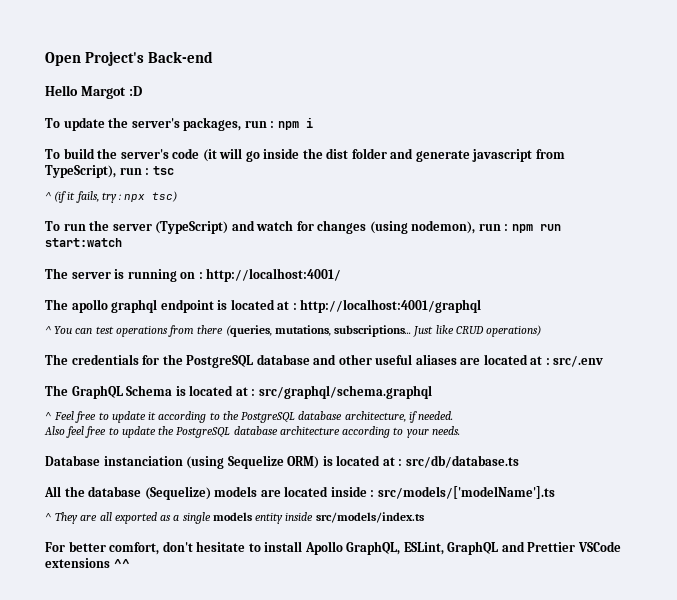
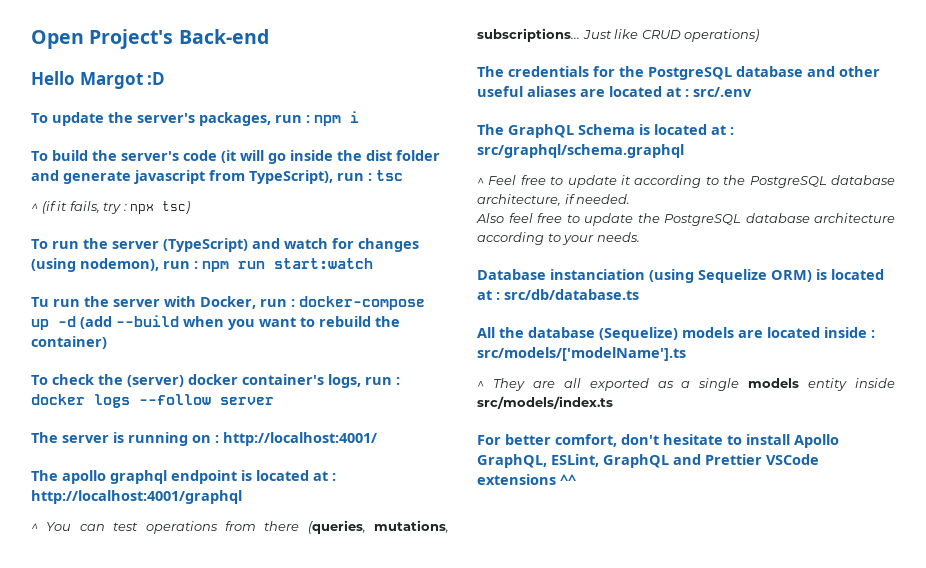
(122, 242) none -> [31,296,425,310] [31,315,400,330] [31,336,107,349] [31,374,400,388] [31,394,274,408] // Tu run the server with Docker, run : docker-compose up -d (add --build when you want to rebuild the container) // To check the (server) docker container's logs, run : docker logs --follow server

